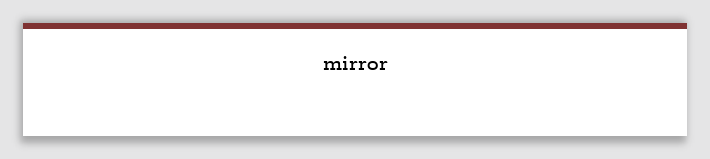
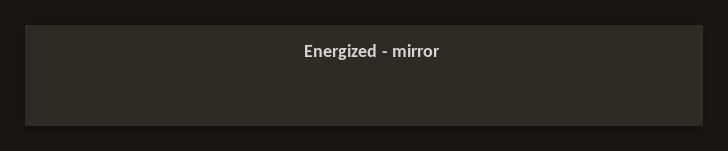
(322, 63) none -> [303,44,388,60] Energized -

